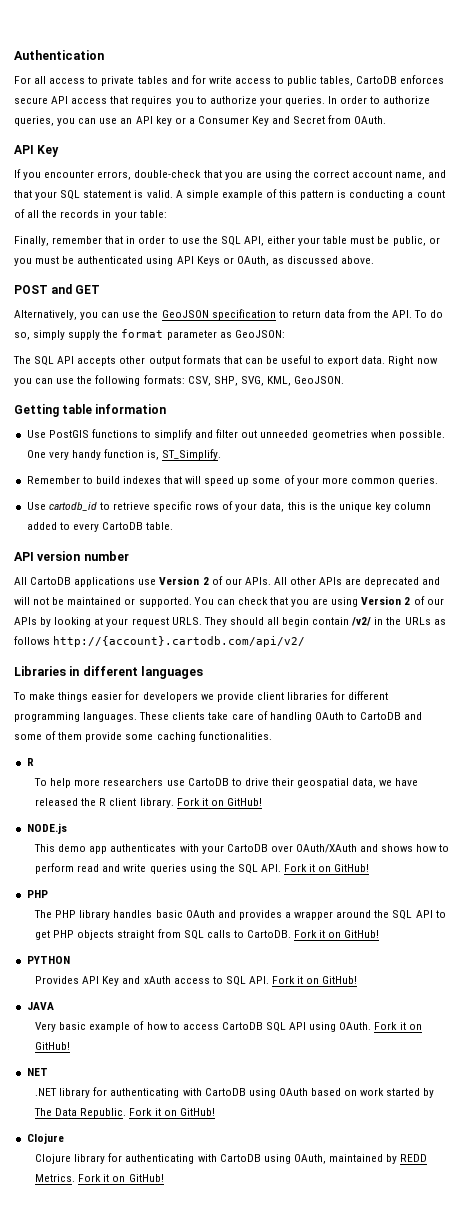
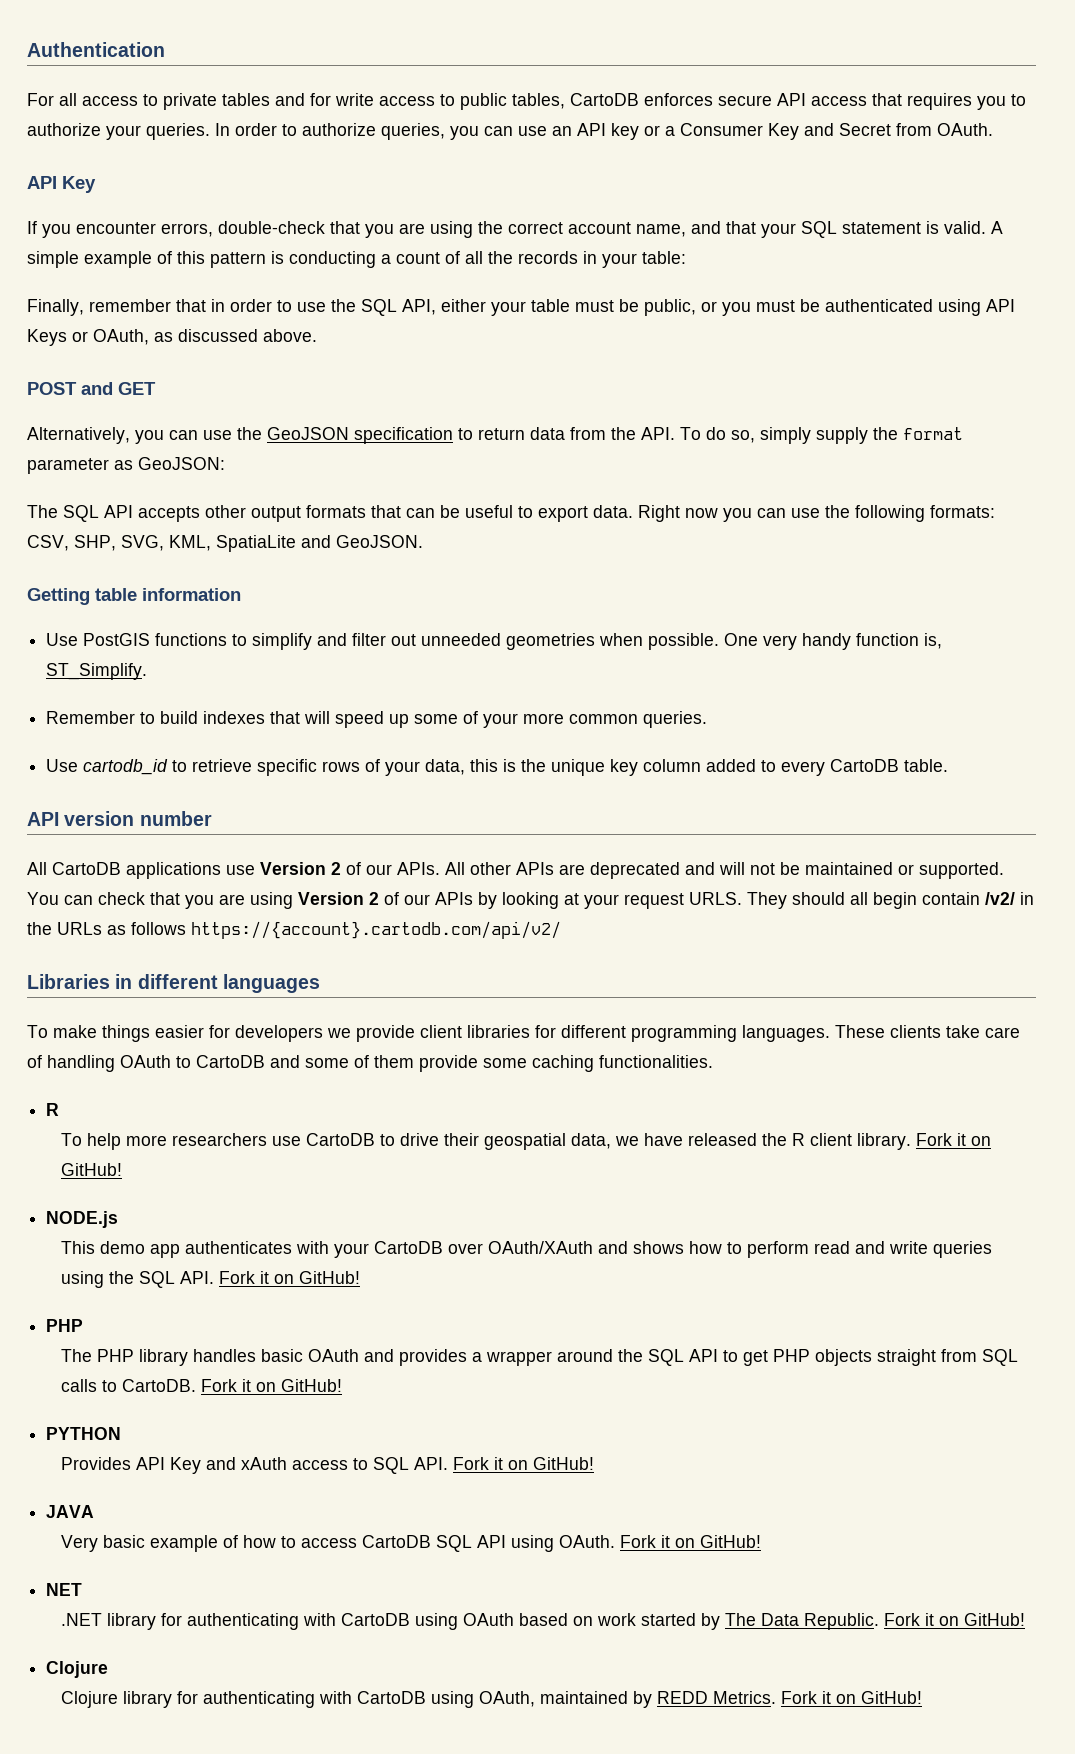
(291, 381) none -> [216,535,331,552] SpatiaLite and
[53,636,306,647] http://{account}.cartodb.com/api/v2/ -> [191,921,561,939] https://{account}.cartodb.com/api/v2/

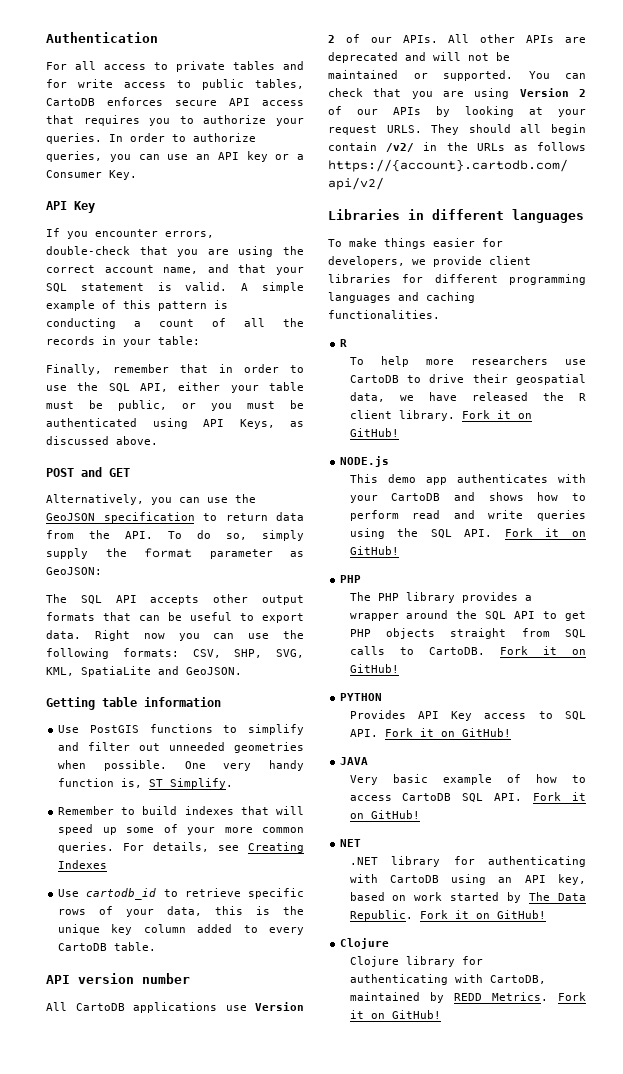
[768,123,993,140] Key and Secret from OAuth. -> [109,170,137,180] Key.
[27,329,149,346] Keys or OAuth, -> [239,419,275,429] Keys,
(708, 719) none -> [123,842,304,853] [58,860,108,869] For details, see Creating Indexes
[235,1025,323,1042] developers -> [328,256,405,267] developers,
[742,1025,1020,1042] [27,1055,527,1072] languages. These clients take care of handling OAuth to CartoDB and some of them provide some -> [328,292,419,303] languages and
[448,1241,594,1254] over OAuth/XAuth -> (441, 497) none
[193,1349,395,1362] handles basic OAuth and -> (455, 597) none
[206,1457,288,1470] and xAuth -> (473, 716) none
[477,1535,616,1552] API using OAuth. -> [494,793,523,801] API.
[463,1613,515,1626] OAuth -> [498,874,586,885] an API key,
[357,1691,536,1708] CartoDB using OAuth, -> [489,975,546,984] CartoDB,

